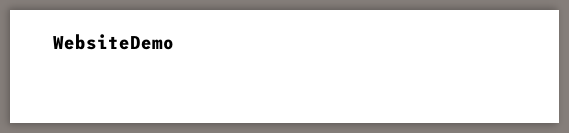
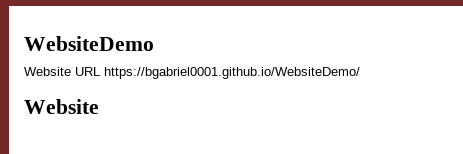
(174, 42) none -> [24,67,360,79] [24,99,99,114] // Website URL https://bgabriel0001.github.io/WebsiteDemo/ // Website

